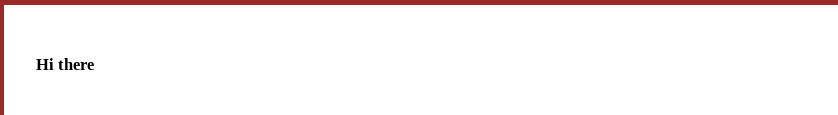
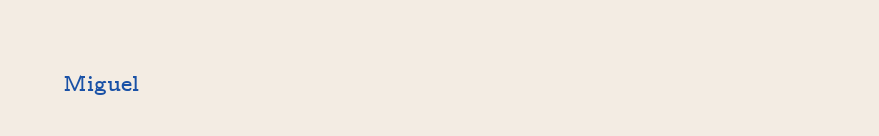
[36,58,95,70] Hi there -> [63,74,139,95] Miguel

